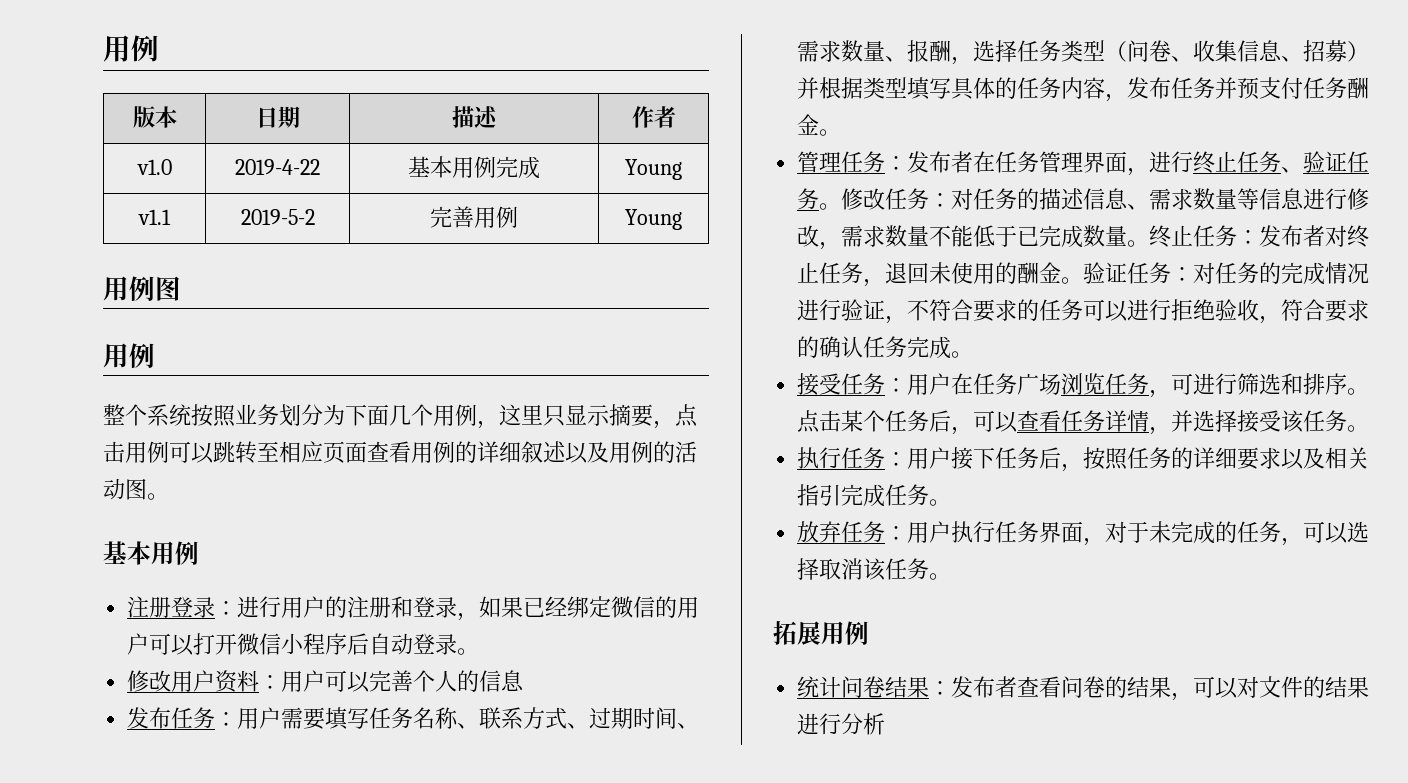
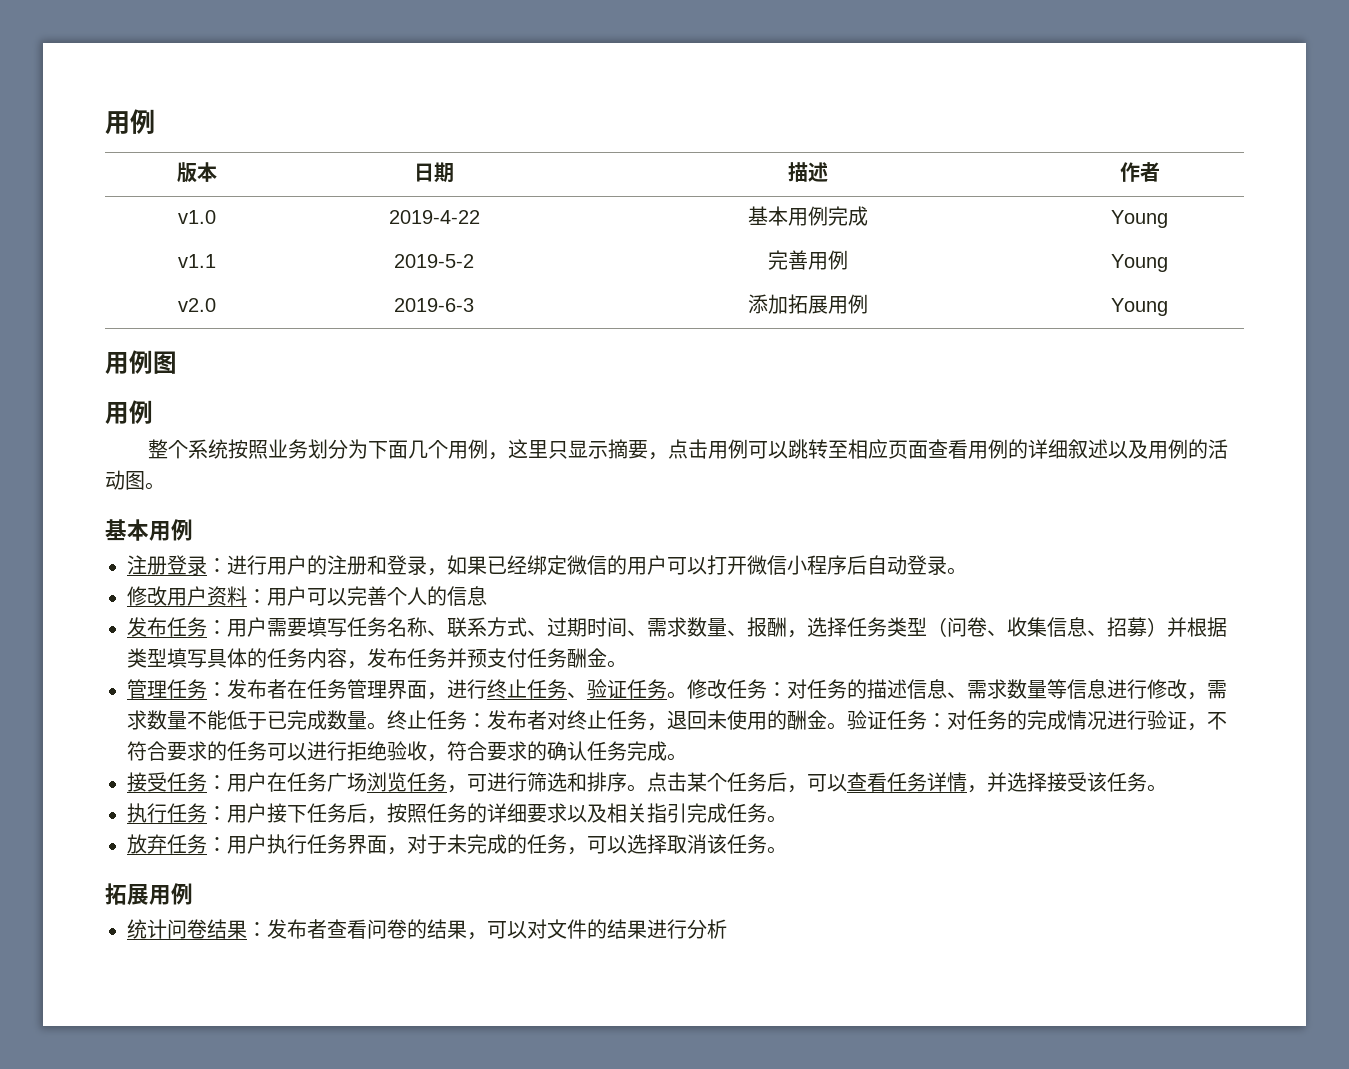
(682, 219) none -> [177,298,216,312] [393,298,474,312] [748,294,868,314] [1111,298,1168,316] // v2.0 | 2019-6-3 | 添加拓展用例 | Young

